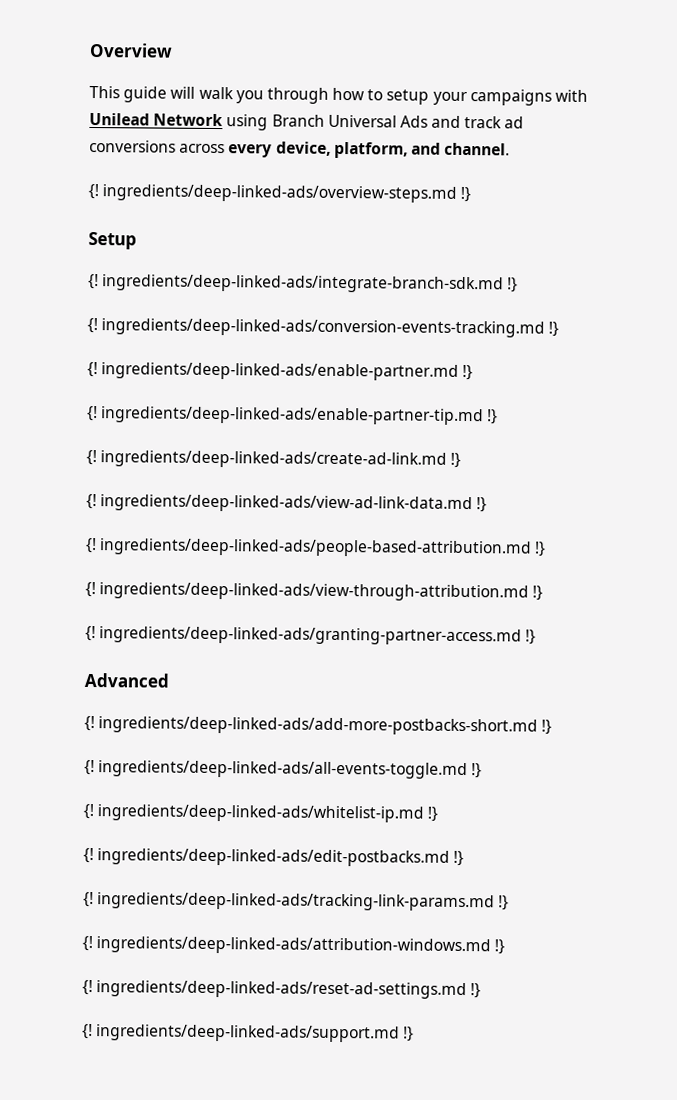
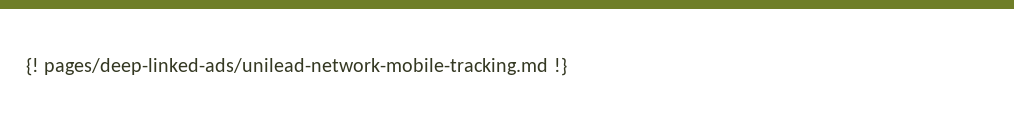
[89,42,173,58] [89,85,589,106] [89,112,525,131] [89,139,511,159] [88,183,472,203] [88,231,137,250] [88,273,519,294] [87,317,560,338] [87,361,474,381] [87,405,499,426] [86,449,462,469] [86,493,488,514] [85,537,547,558] [85,581,544,602] [85,625,537,646] [84,672,170,688] [84,715,553,736] [84,759,483,780] [83,803,439,823] [83,847,465,867] [83,891,510,912] [82,935,506,956] [82,979,482,1000] [82,1023,401,1043] Overview // This guide will walk you through how to setup your campaigns with Unilead Network using Branch Universal Ads and track ad conversions across every device, platform, and channel. // {! ingredients/deep-linked-ads/overview-steps.md !} // Setup // {! ingredients/deep-linked-ads/integrate-branch-sdk.md !} // {! ingredients/deep-linked-ads/conversion-events-tracking.md !} // {! ingredients/deep-linked-ads/enable-partner.md !} // {! ingredients/deep-linked-ads/enable-partner-tip.md !} // {! ingredients/deep-linked-ads/create-ad-link.md !} // {! ingredients/deep-linked-ads/view-ad-link-data.md !} // {! ingredients/deep-linked-ads/people-based-attribution.md !} // {! ingredients/deep-linked-ads/view-through-attribution.md !} // {! ingredients/deep-linked-ads/granting-partner-access.md !} // Advanced // {! ingredients/deep-linked-ads/add-more-postbacks-short.md !} // {! ingredients/deep-linked-ads/all-events-toggle.md !} // {! ingredients/deep-linked-ads/whitelist-ip.md !} // {! ingredients/deep-linked-ads/edit-postbacks.md !} // {! ingredients/deep-linked-ads/tracking-link-params.md !} // {! ingredients/deep-linked-ads/attribution-windows.md !} // {! ingredients/deep-linked-ads/reset-ad-settings.md !} // {! ingredients/deep-linked-ads/support.md -> [26,57,549,76] {! pages/deep-linked-ads/unilead-network-mobile-tracking.md

